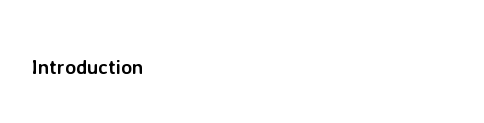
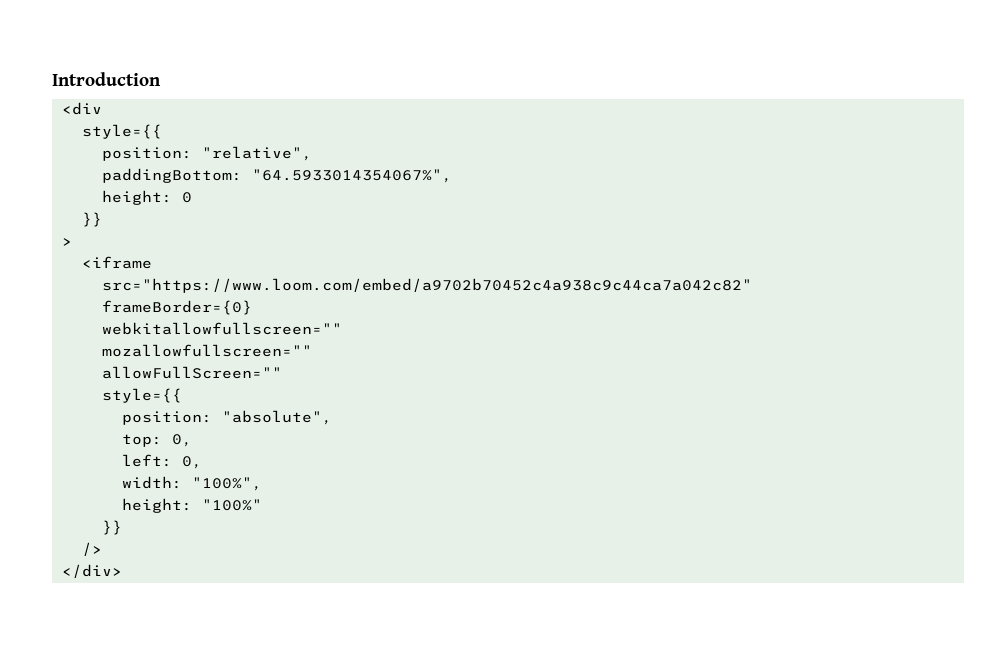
(143, 67) none -> [61,102,102,115] [81,124,162,139] [101,146,312,161] [101,168,452,183] [101,190,192,205] [81,212,102,227] [61,238,72,246] [81,256,152,269] [101,278,752,293] [101,300,252,315] [101,322,342,335] [101,344,312,357] [101,366,282,379] [101,388,182,403] [121,410,332,425] [121,434,192,447] [121,454,202,469] [121,476,262,491] [121,498,262,513] [101,520,122,535] [81,542,102,556] [61,564,122,578] // <div // style={{ // position: "relative", // paddingBottom: "64.5933014354067%", // height: 0 // }} // > // <iframe // src="https://www.loom.com/embed/a9702b70452c4a938c9c44ca7a042c82" // frameBorder={0} // webkitallowfullscreen="" // mozallowfullscreen="" // allowFullScreen="" // style={{ // position: "absolute", // top: 0, // left: 0, // width: "100%", // height: "100%" // }} // /> // </div>

